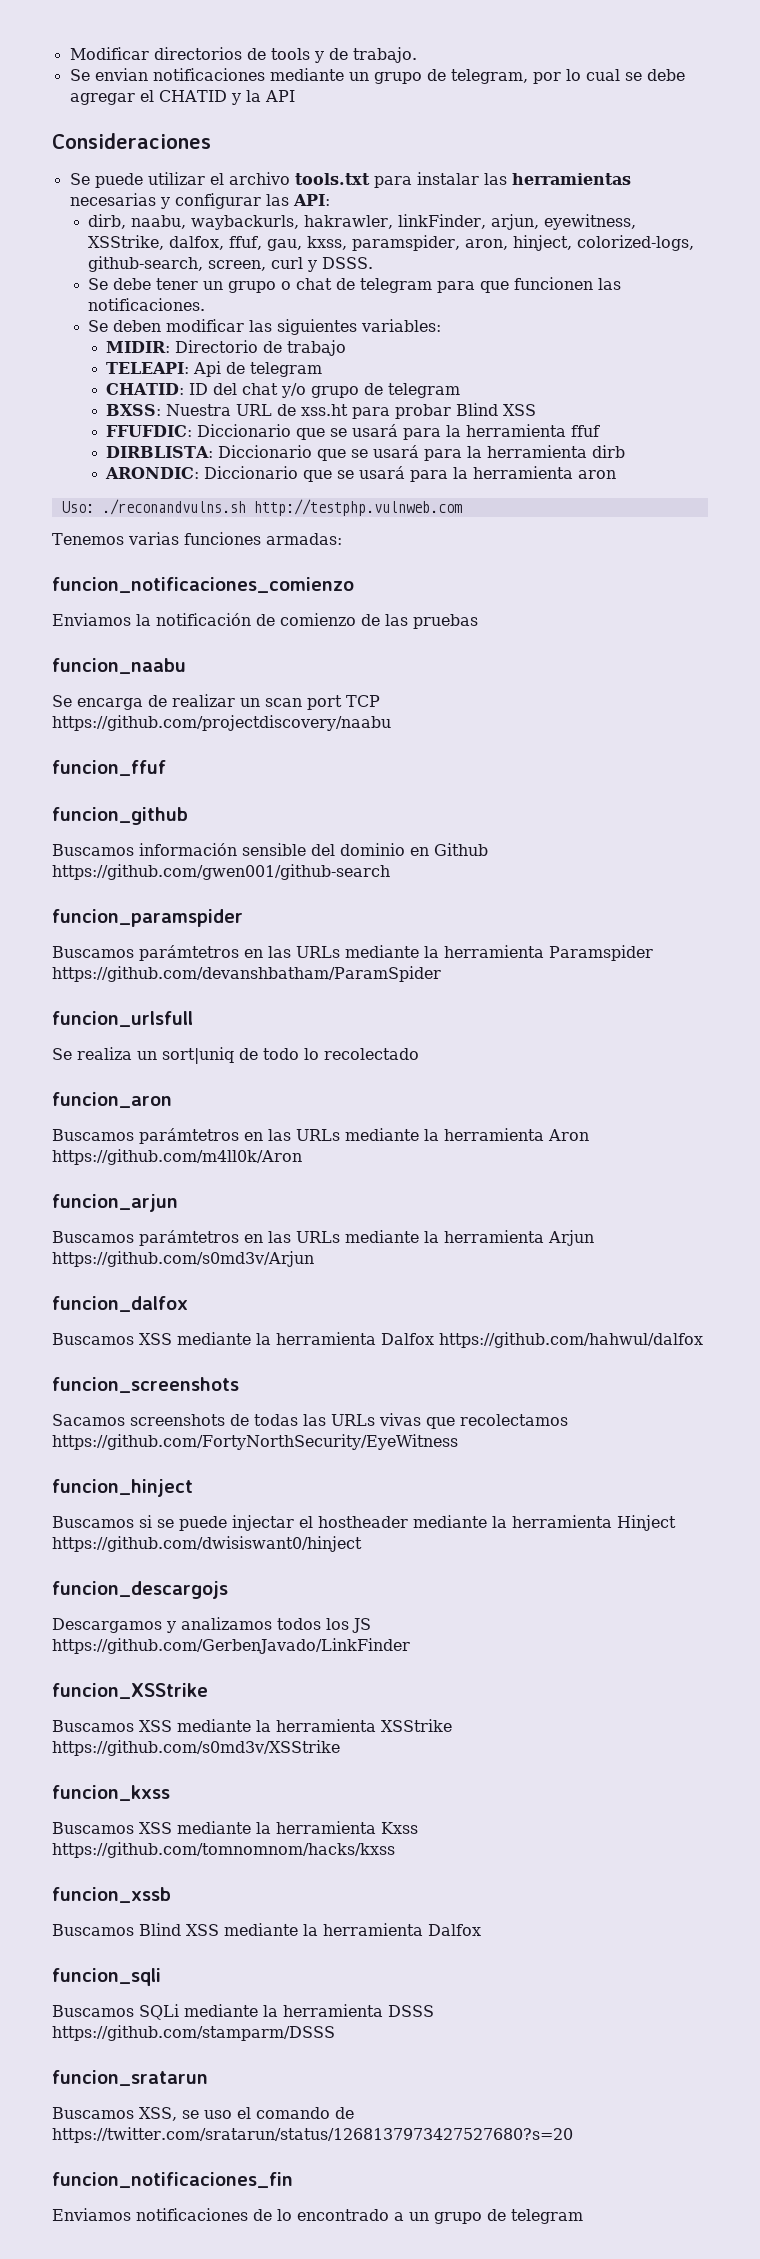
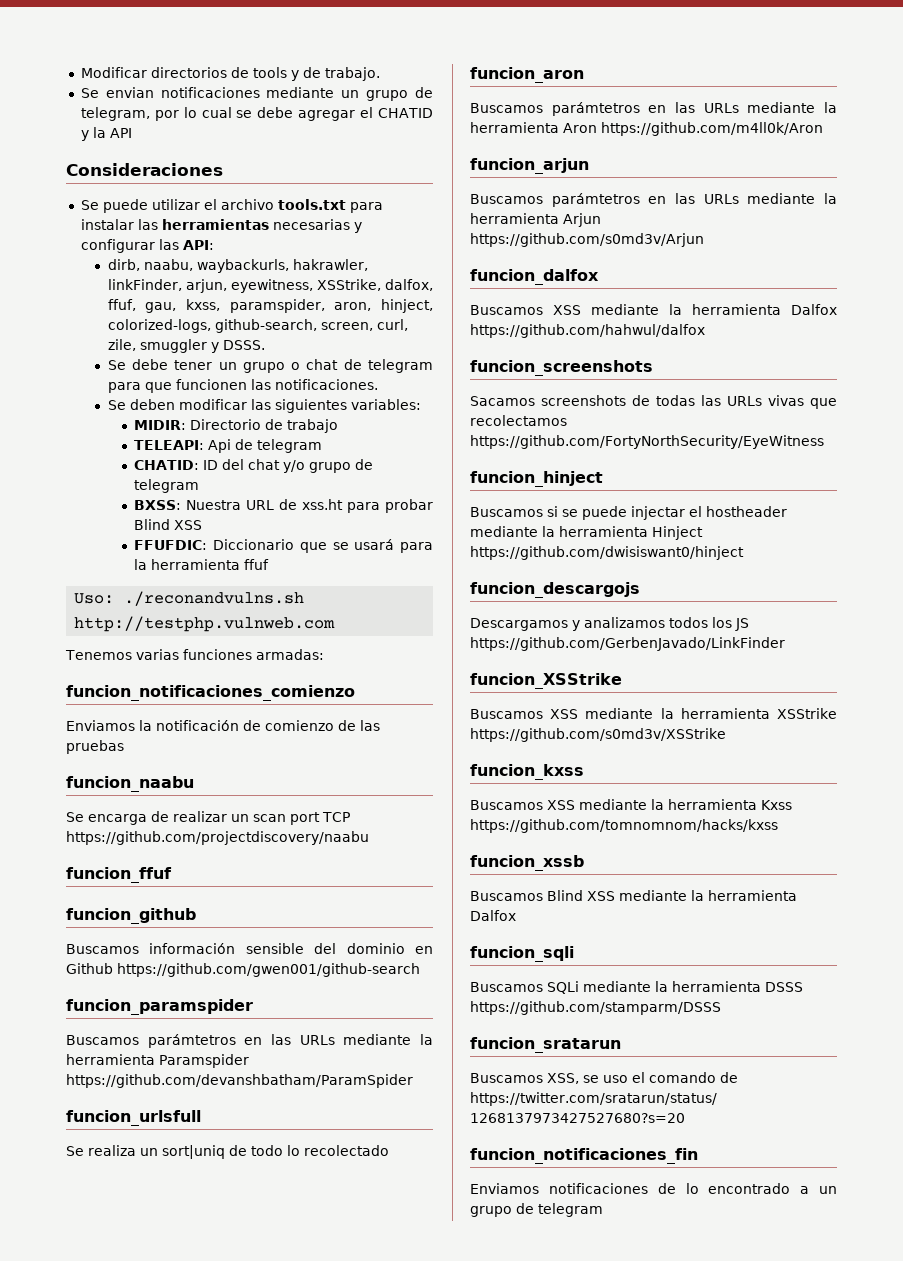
[270,257,303,269] curl -> [376,319,408,331] [107,339,207,353] curl, zile, smuggler
[106,445,626,461] [105,466,617,482] // DIRBLISTA: Diccionario que se usará para la herramienta dirb // ARONDIC: Diccionario que se usará para la herramienta aron -> (270, 564) none

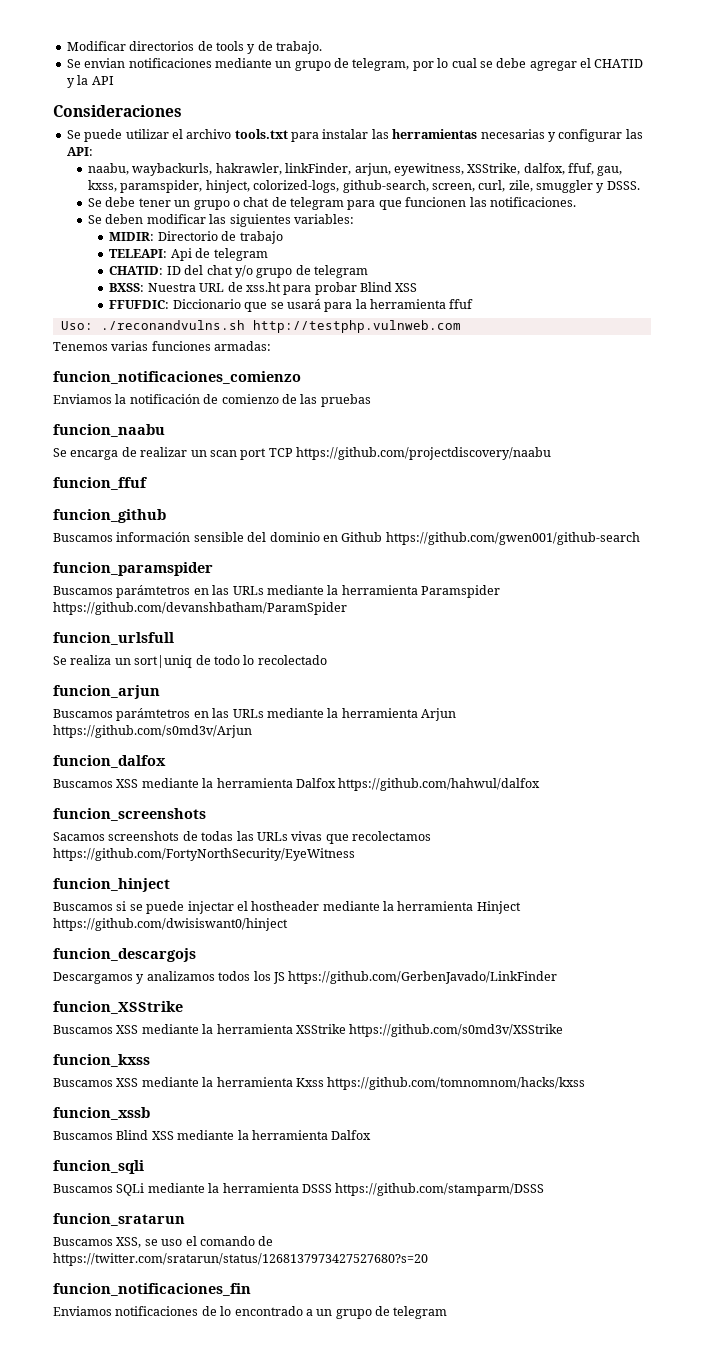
[107,259,140,271] dirb, -> (93, 151) none
[334,302,372,311] aron, -> (203, 186) none
[470,67,584,83] [470,102,837,116] [470,122,823,136] // funcion_aron // Buscamos parámtetros en las URLs mediante la herramienta Aron https://github.com/m4ll0k/Aron -> (327, 660) none

